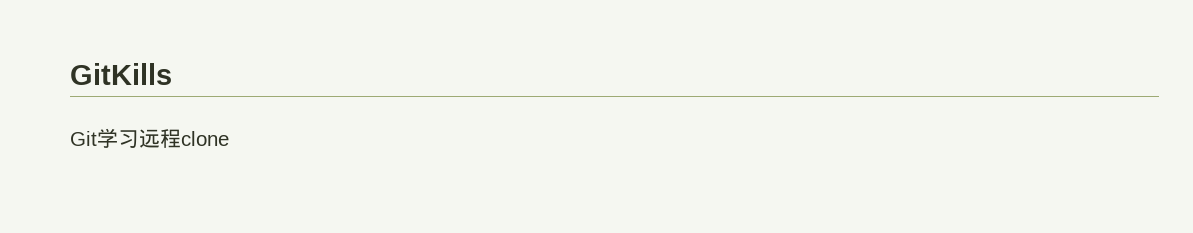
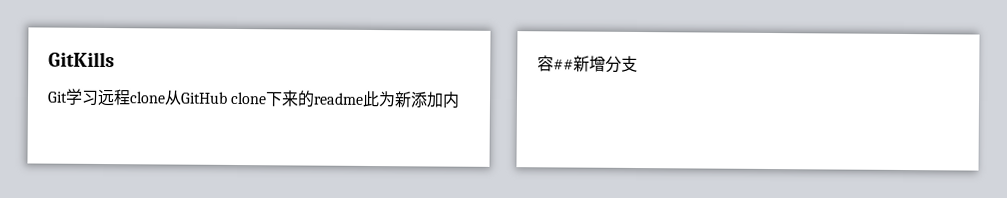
(229, 138) none -> [164,90,461,109] [537,55,638,73] 从GitHub clone下来的readme此为新添加内容##新增分支

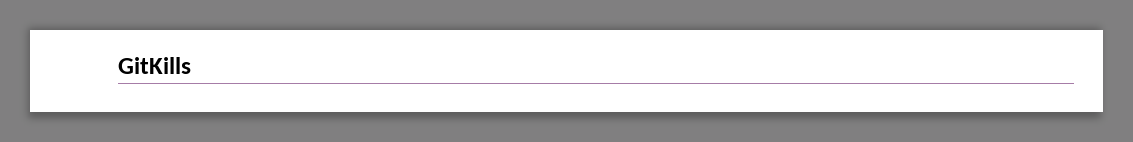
[47,88,461,109] [537,55,638,73] // Git学习远程clone从GitHub clone下来的readme此为新添加内容##新增分支 -> (191, 65) none

